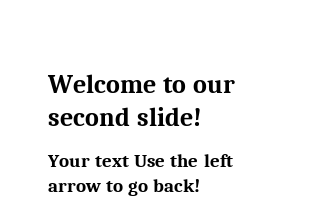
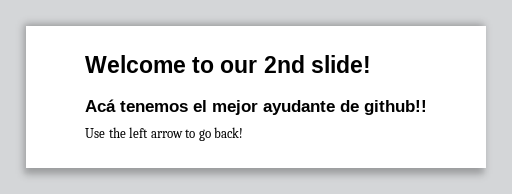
[48,107,130,126] second -> [263,55,305,73] 2nd
[47,155,130,167] Your text -> [85,99,427,115] Acá tenemos el mejor ayudante de github!! //

